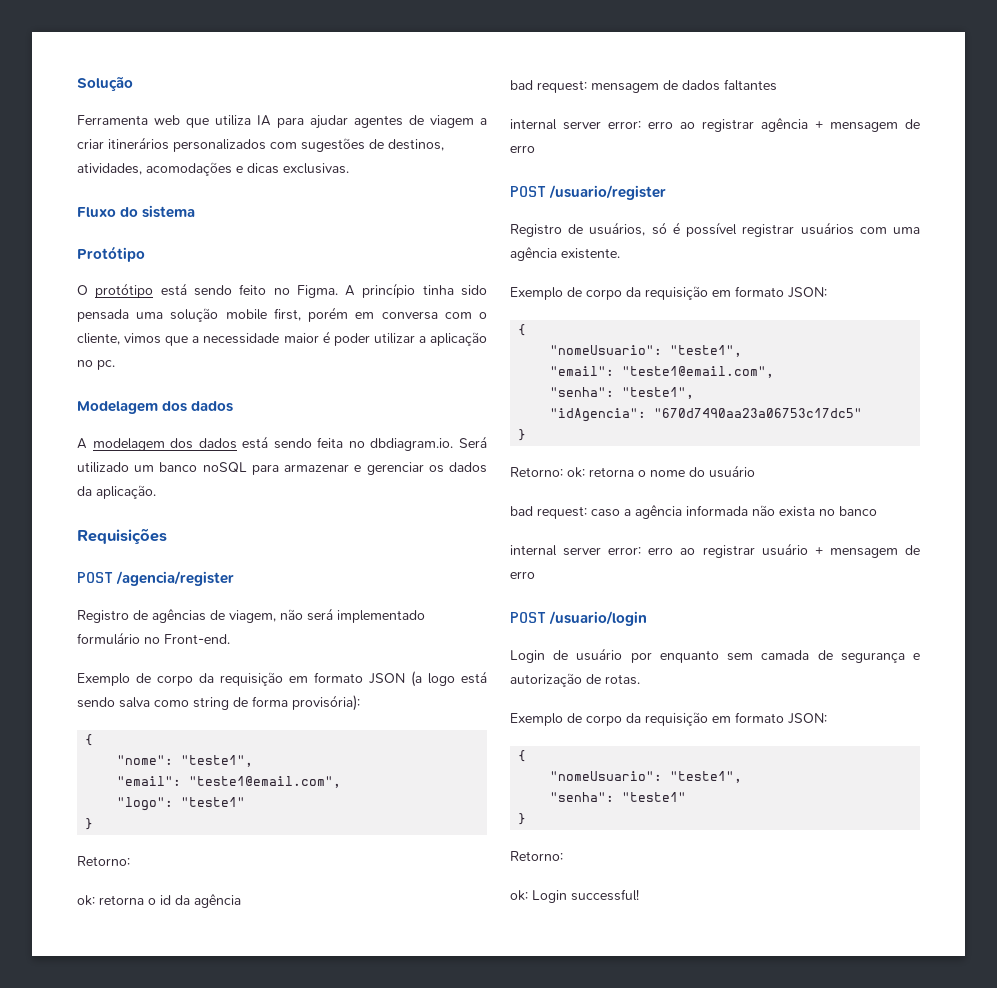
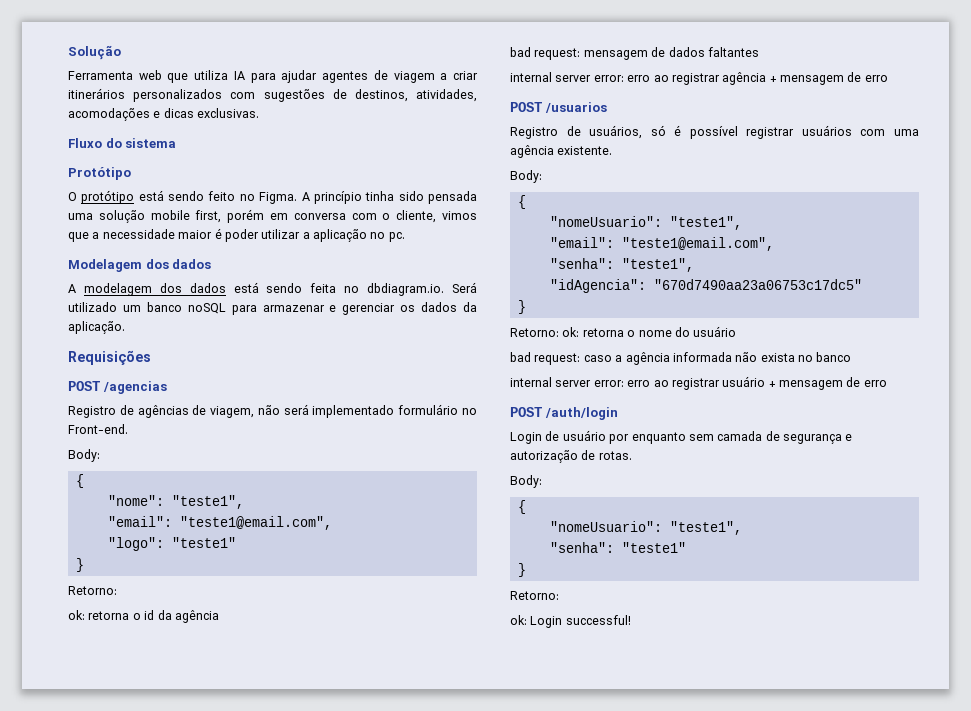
[116,571,235,586] /agencia/register -> [102,381,167,394] /agencias
[77,671,487,687] [77,695,360,711] Exemplo de corpo da requisição em formato JSON (a logo está sendo salva como string de forma provisória): -> [68,449,100,462] Body:
[549,185,667,200] /usuario/register -> [544,102,607,113] /usuarios
[510,286,827,300] Exemplo de corpo da requisição em formato JSON: -> [510,170,542,183] Body:
[549,611,648,626] /usuario/login -> [544,407,618,420] /auth/login
[510,712,827,726] Exemplo de corpo da requisição em formato JSON: -> [510,475,542,488] Body:

